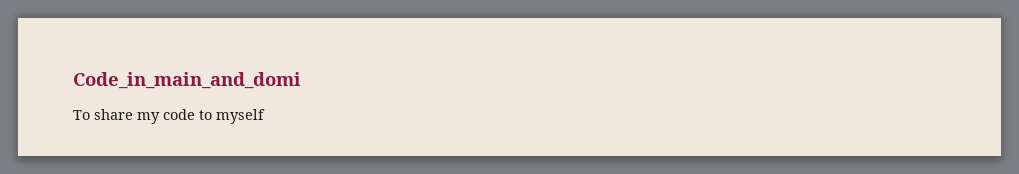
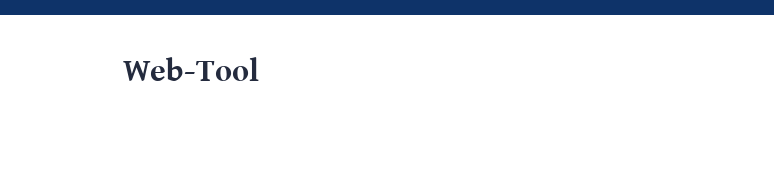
[73,72,301,89] [73,109,265,124] Code_in_main_and_domi // To share my code to myself -> [123,57,259,81] Web-Tool

